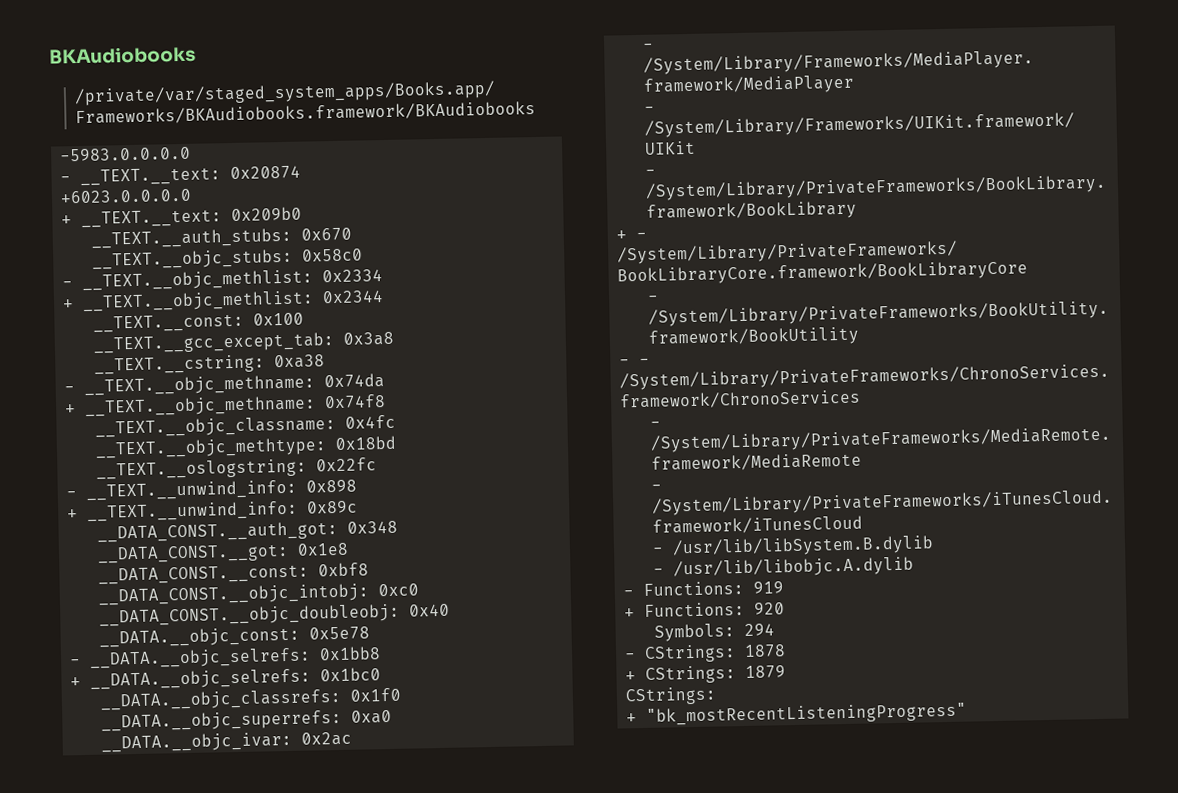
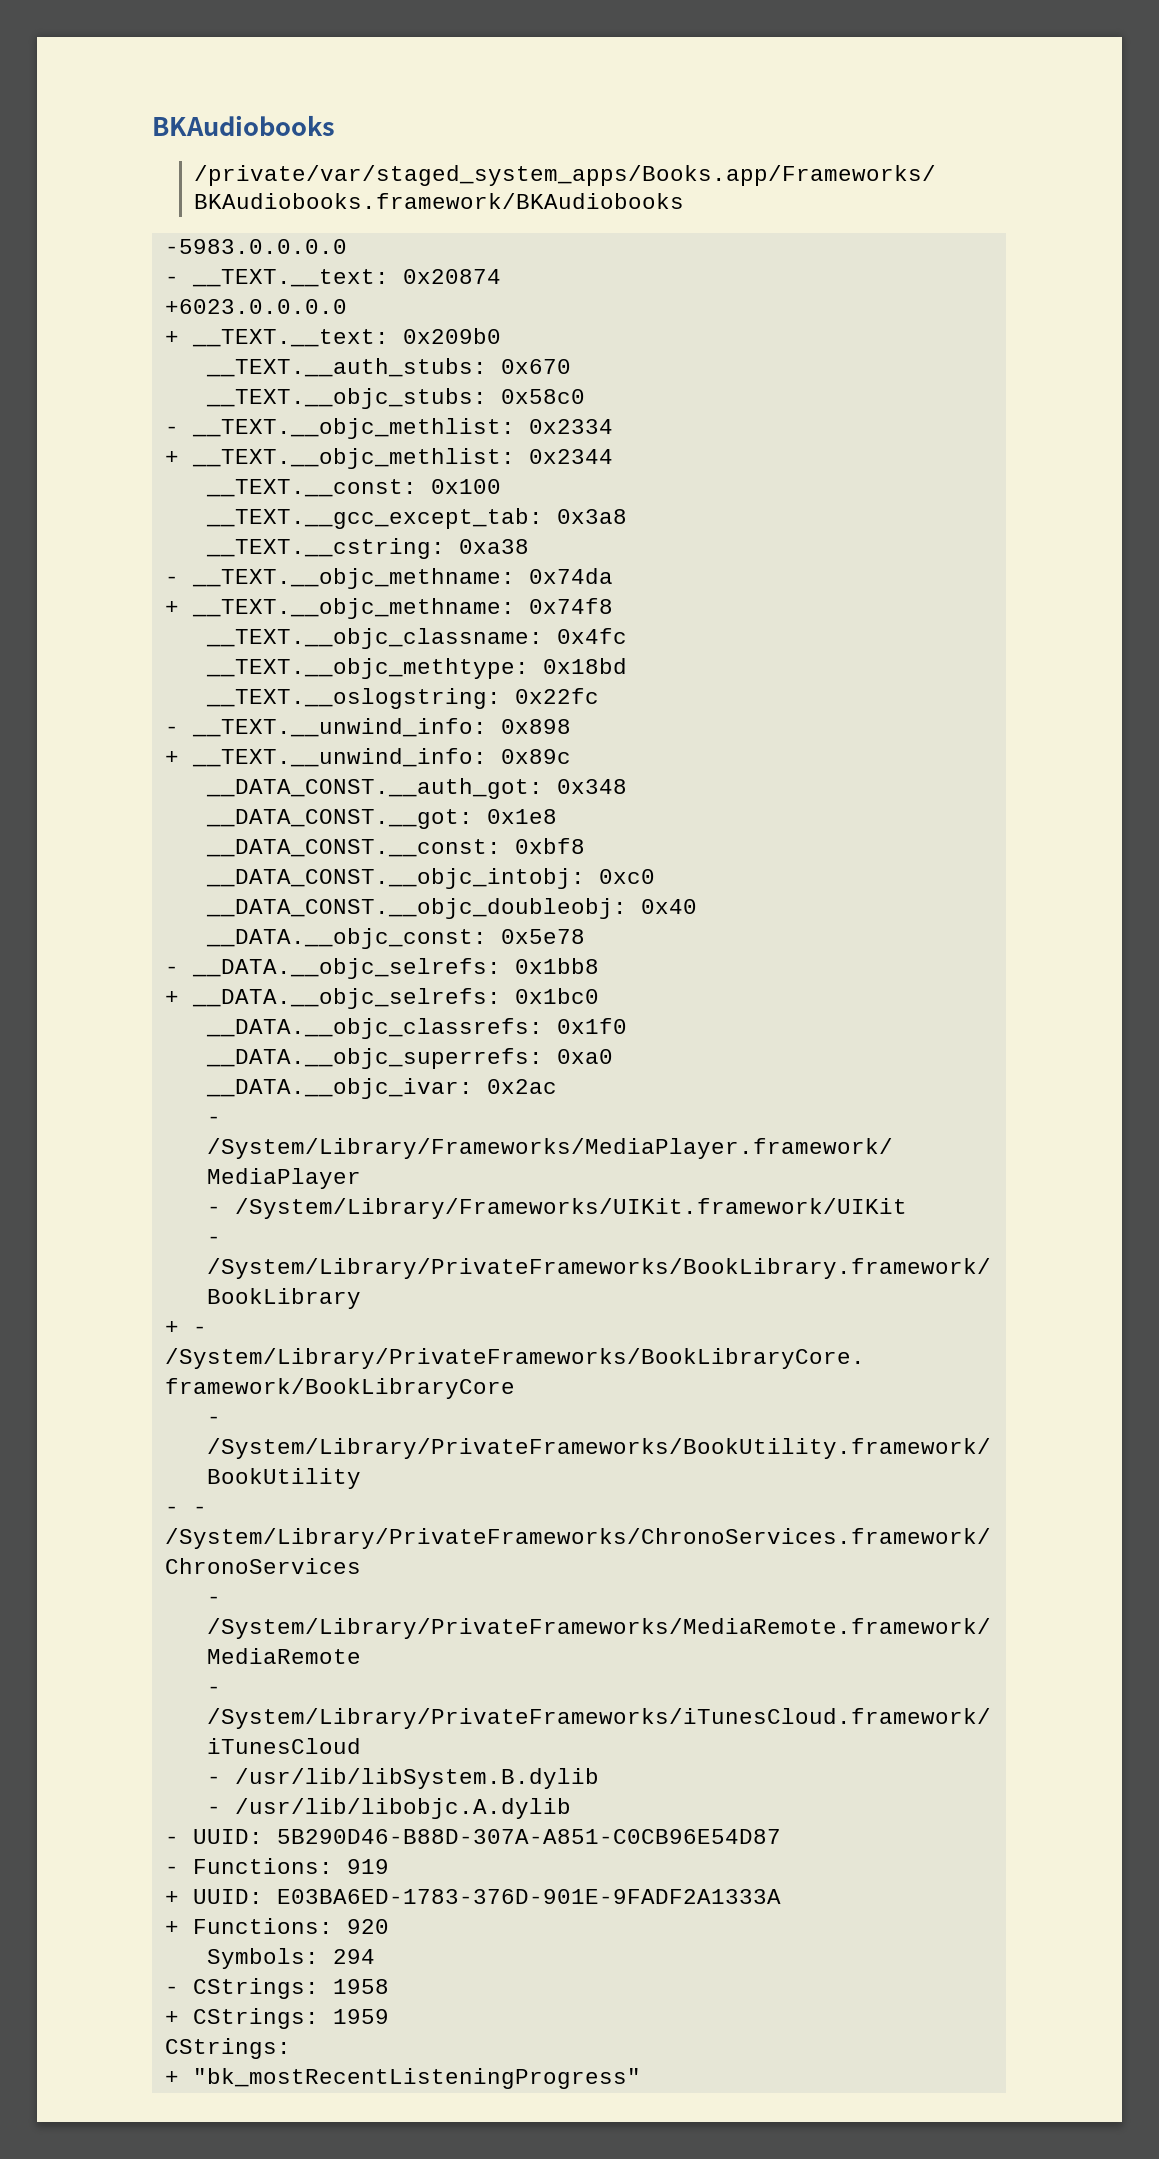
(915, 567) none -> [164,1829,781,1844] // - UUID: 5B290D46-B88D-307A-A851-C0CB96E54D87
(785, 587) none -> [164,1889,781,1904] // + UUID: E03BA6ED-1783-376D-901E-9FADF2A1333A
[744,644,787,657] 1878 -> [332,1979,389,1994] 1958
[745,665,787,678] 1879 -> [332,2009,389,2024] 1959

